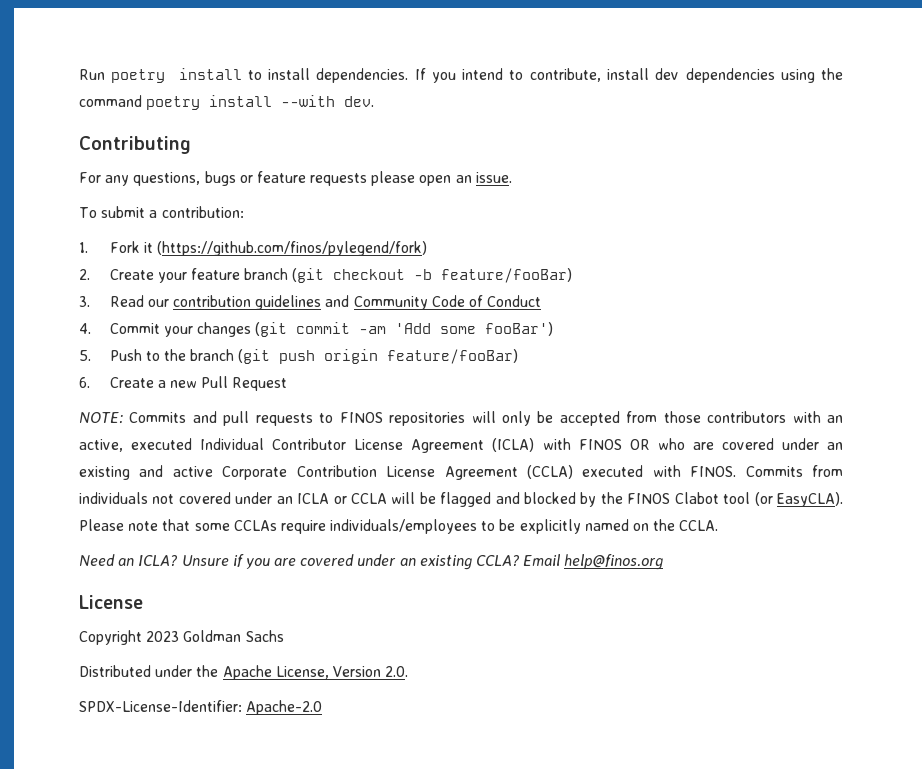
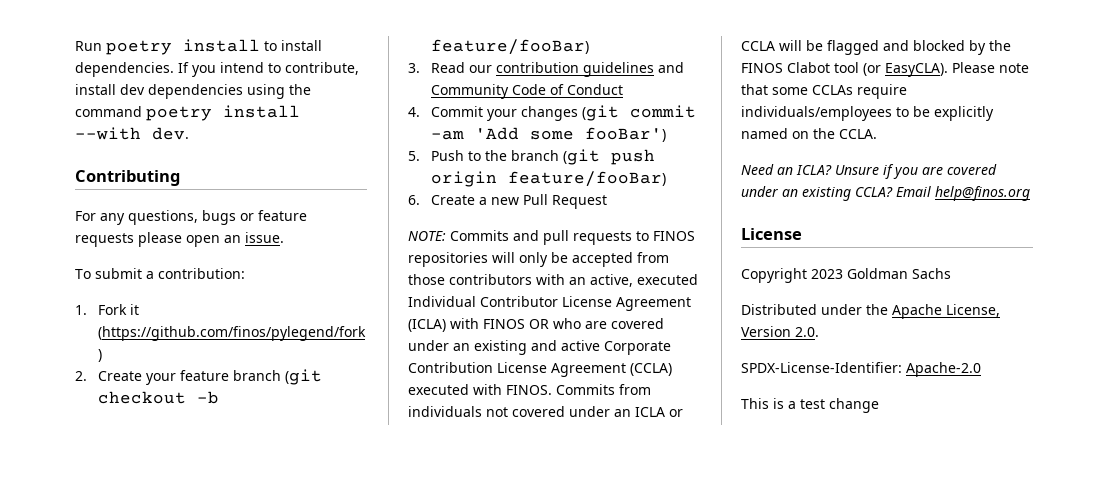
(323, 707) none -> [741,398,879,413] // This is a test change

